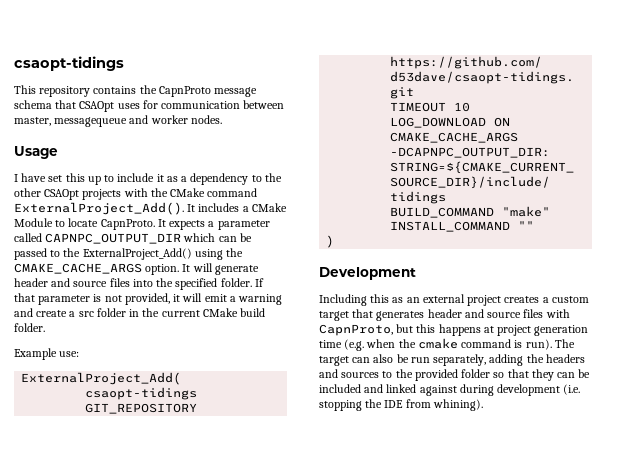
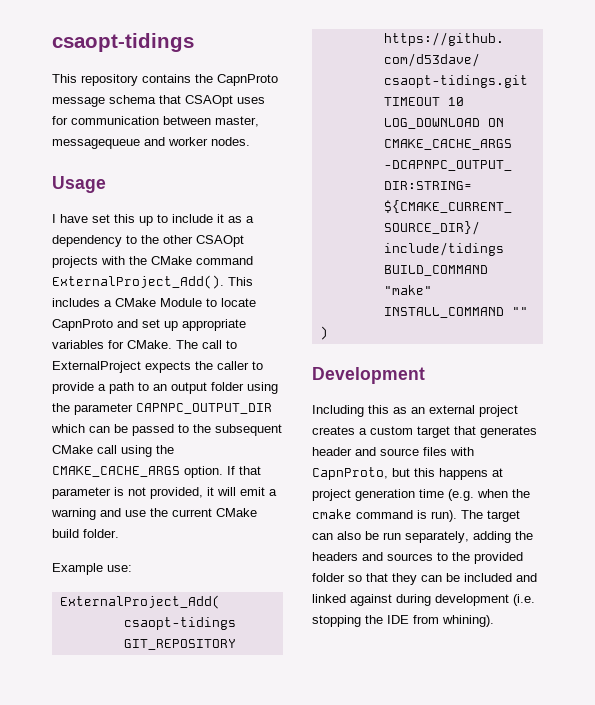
[187,204,196,212] It -> [228,277,253,286] This
[100,219,270,230] [14,233,42,242] CapnProto. It expects a parameter called -> [52,319,246,331] [52,340,237,349] [52,361,263,373] [52,382,278,394] [52,403,133,415] CapnProto and set up appropriate variables for CMake. The call to ExternalProject expects the caller to provide a path to an output folder using the parameter
[82,248,192,260] ExternalProject_Add() -> [215,424,282,436] [52,445,117,454] subsequent CMake call
[182,263,259,275] [14,278,252,290] It will generate header and source files into the specified folder. -> (223, 472) none
[36,308,140,317] create a src folder in -> [125,510,146,517] use

